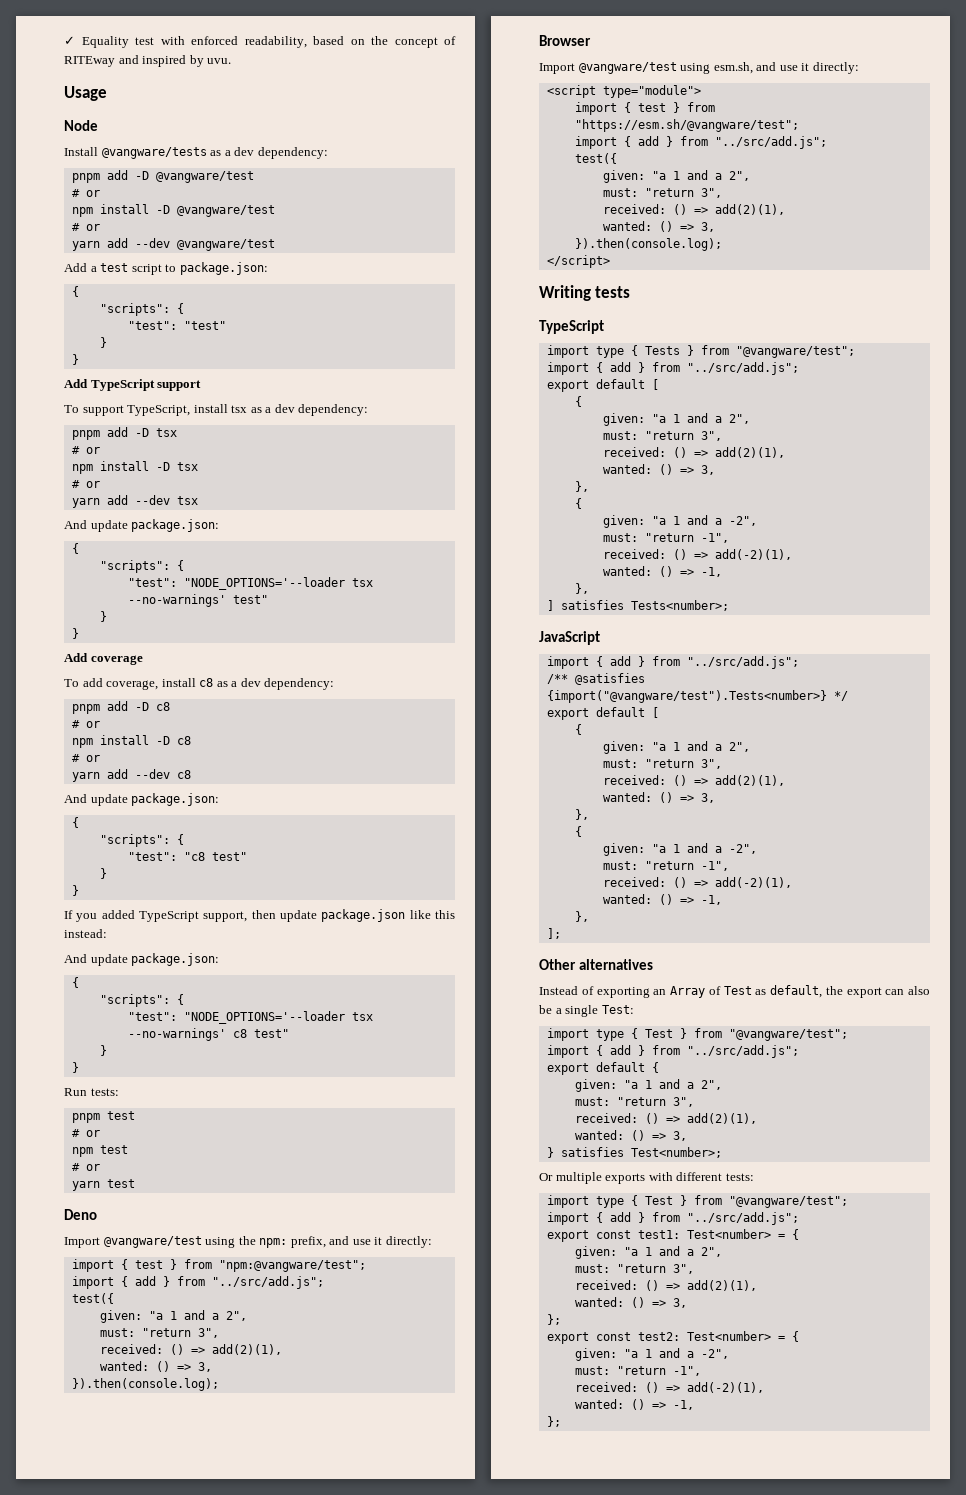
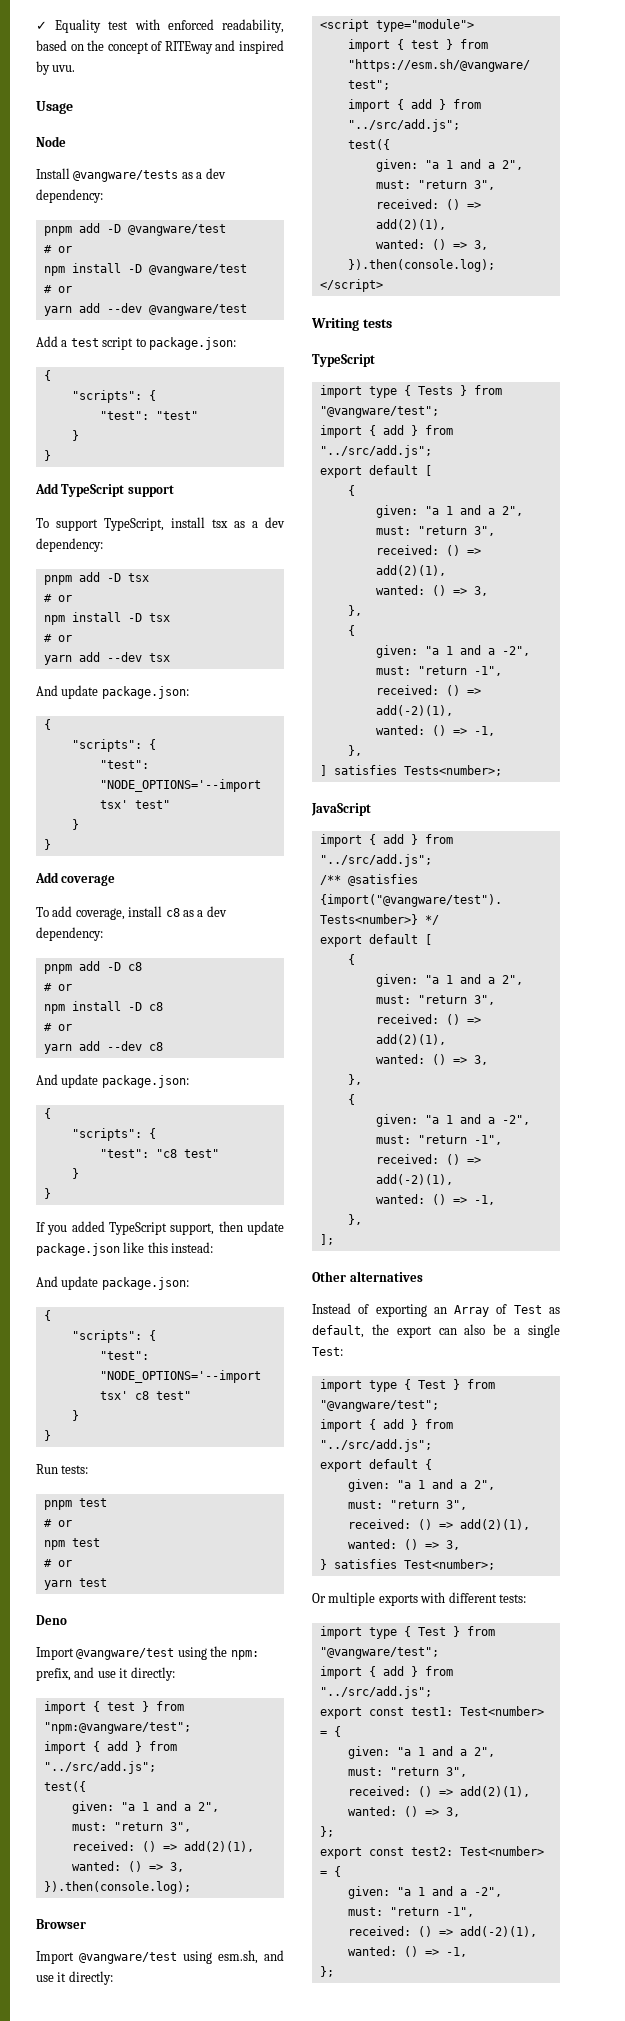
[183,577,373,590] [127,594,226,607] "NODE_OPTIONS='--loader tsx --no-warnings' -> [99,779,261,792] [99,800,128,809] "NODE_OPTIONS='--import tsx'
[183,1011,373,1024] [127,1028,226,1041] "NODE_OPTIONS='--loader tsx --no-warnings' -> [99,1370,261,1383] [99,1391,128,1400] "NODE_OPTIONS='--import tsx'

